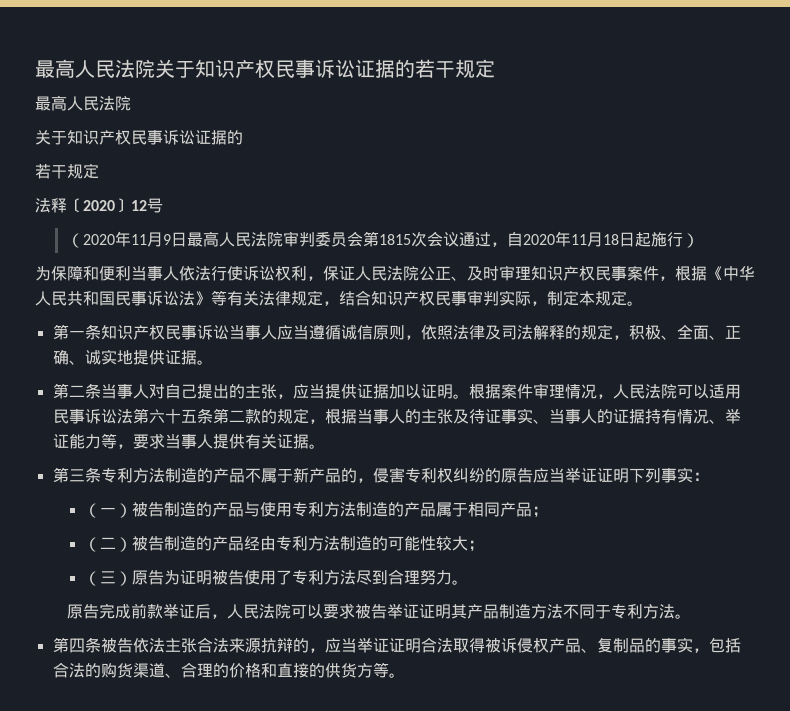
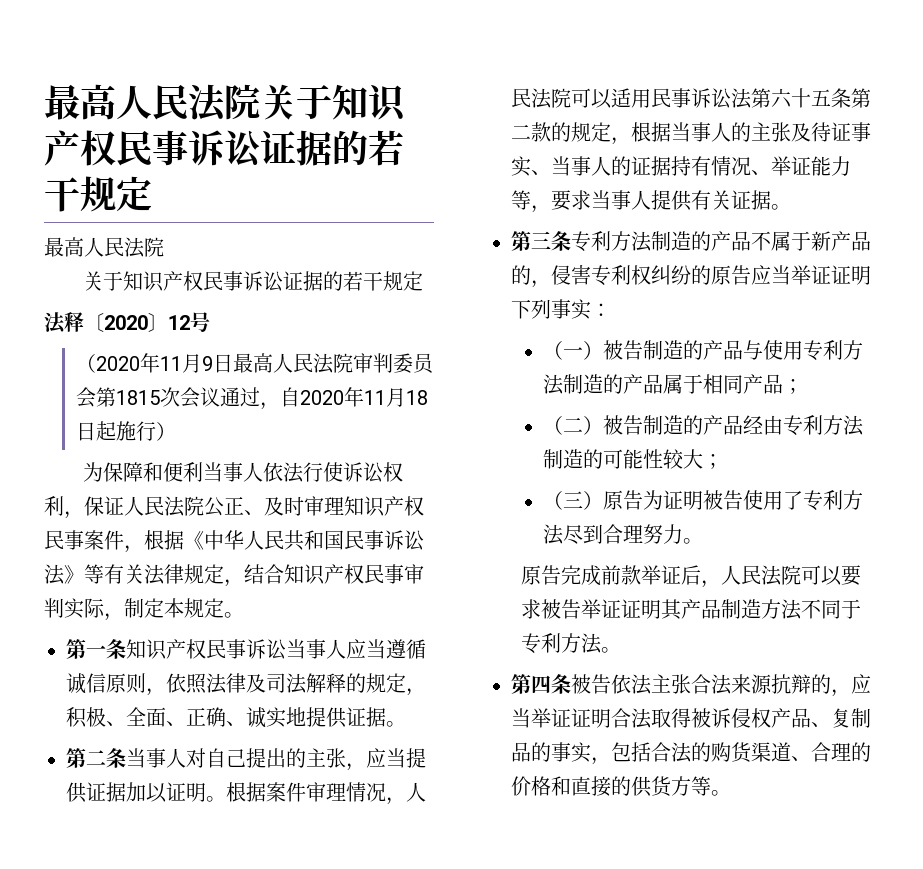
(243, 137) // -> (344, 281) none

